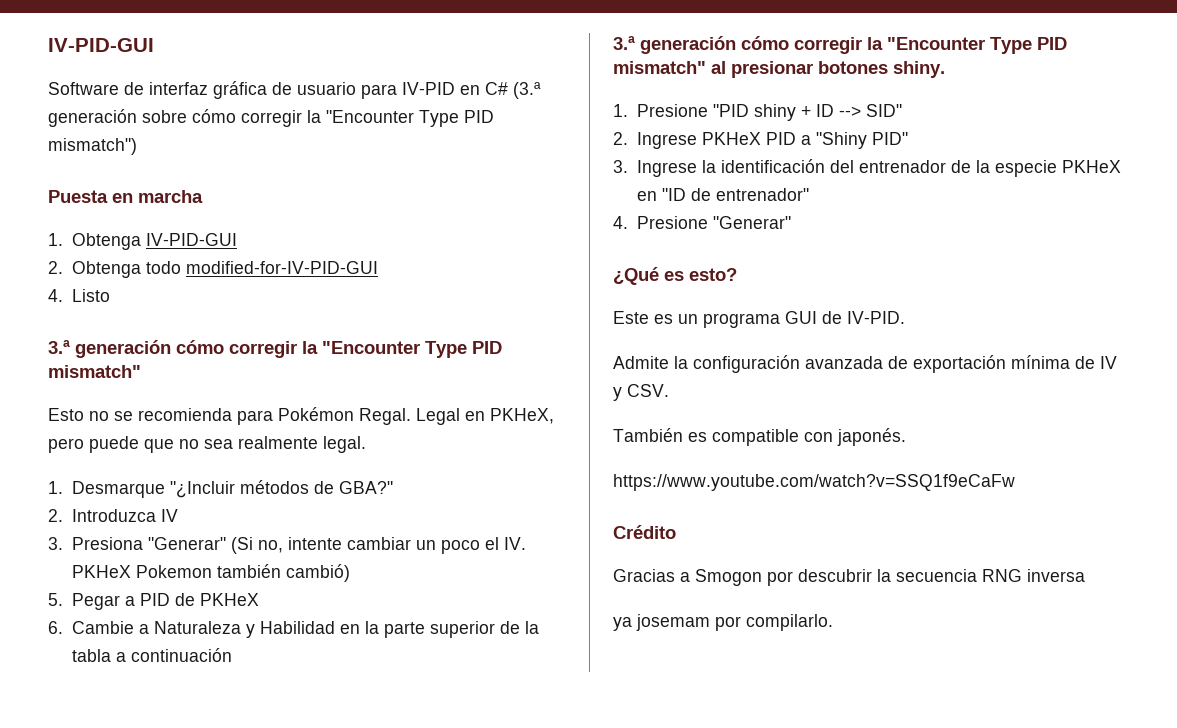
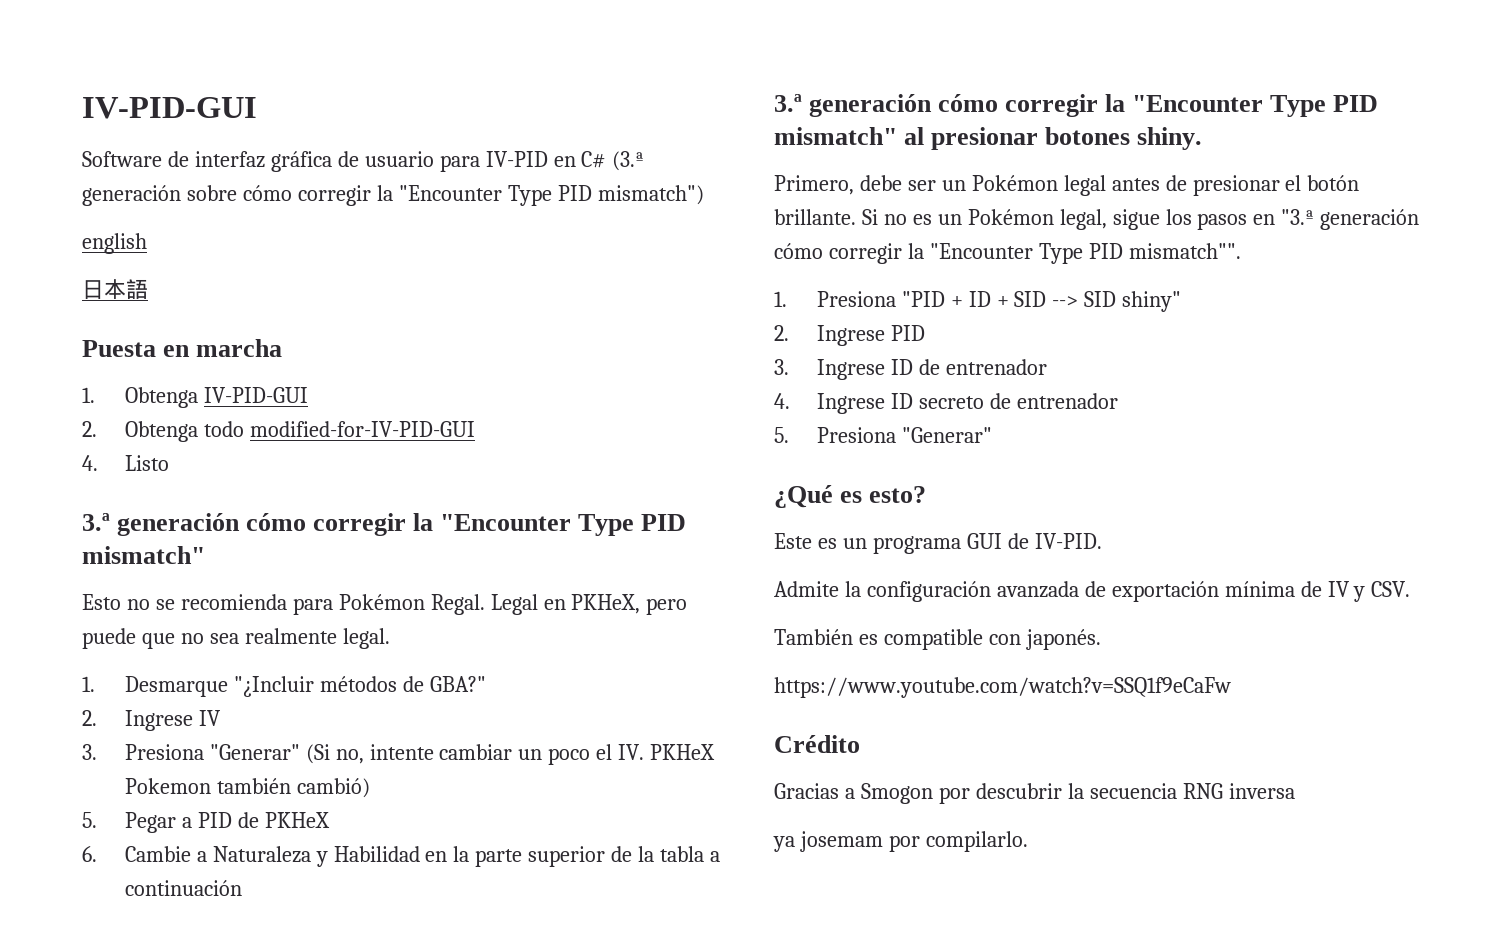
(137, 146) none -> [82,233,147,254] [82,279,148,299] // english // 日本語
[71,509,156,522] Introduzca -> [124,710,193,731] Ingrese
[613,104,902,121] [613,132,908,149] 1. Presione "PID shiny + ID --> SID" // 2. Ingrese PKHeX PID a "Shiny PID" -> [774,175,1360,196] [774,209,1420,230] [774,243,1241,264] [774,291,1182,312] [774,325,925,346] Primero, debe ser un Pokémon legal antes de presionar el botón brillante. Si no es un Pokémon legal, sigue los pasos en "3.ª generación cómo corregir la "Encounter Type PID mismatch"". // 1. Presiona "PID + ID + SID --> SID shiny" // 2. Ingrese PID
[701,159,1121,177] [636,188,809,201] [613,216,708,229] la identificación del entrenador de la especie PKHeX en "ID de entrenador" // 4. Presione -> [890,359,1047,375] [774,393,1118,414] [774,427,896,443] ID de entrenador // 4. Ingrese ID secreto de entrenador // 5. Presiona

